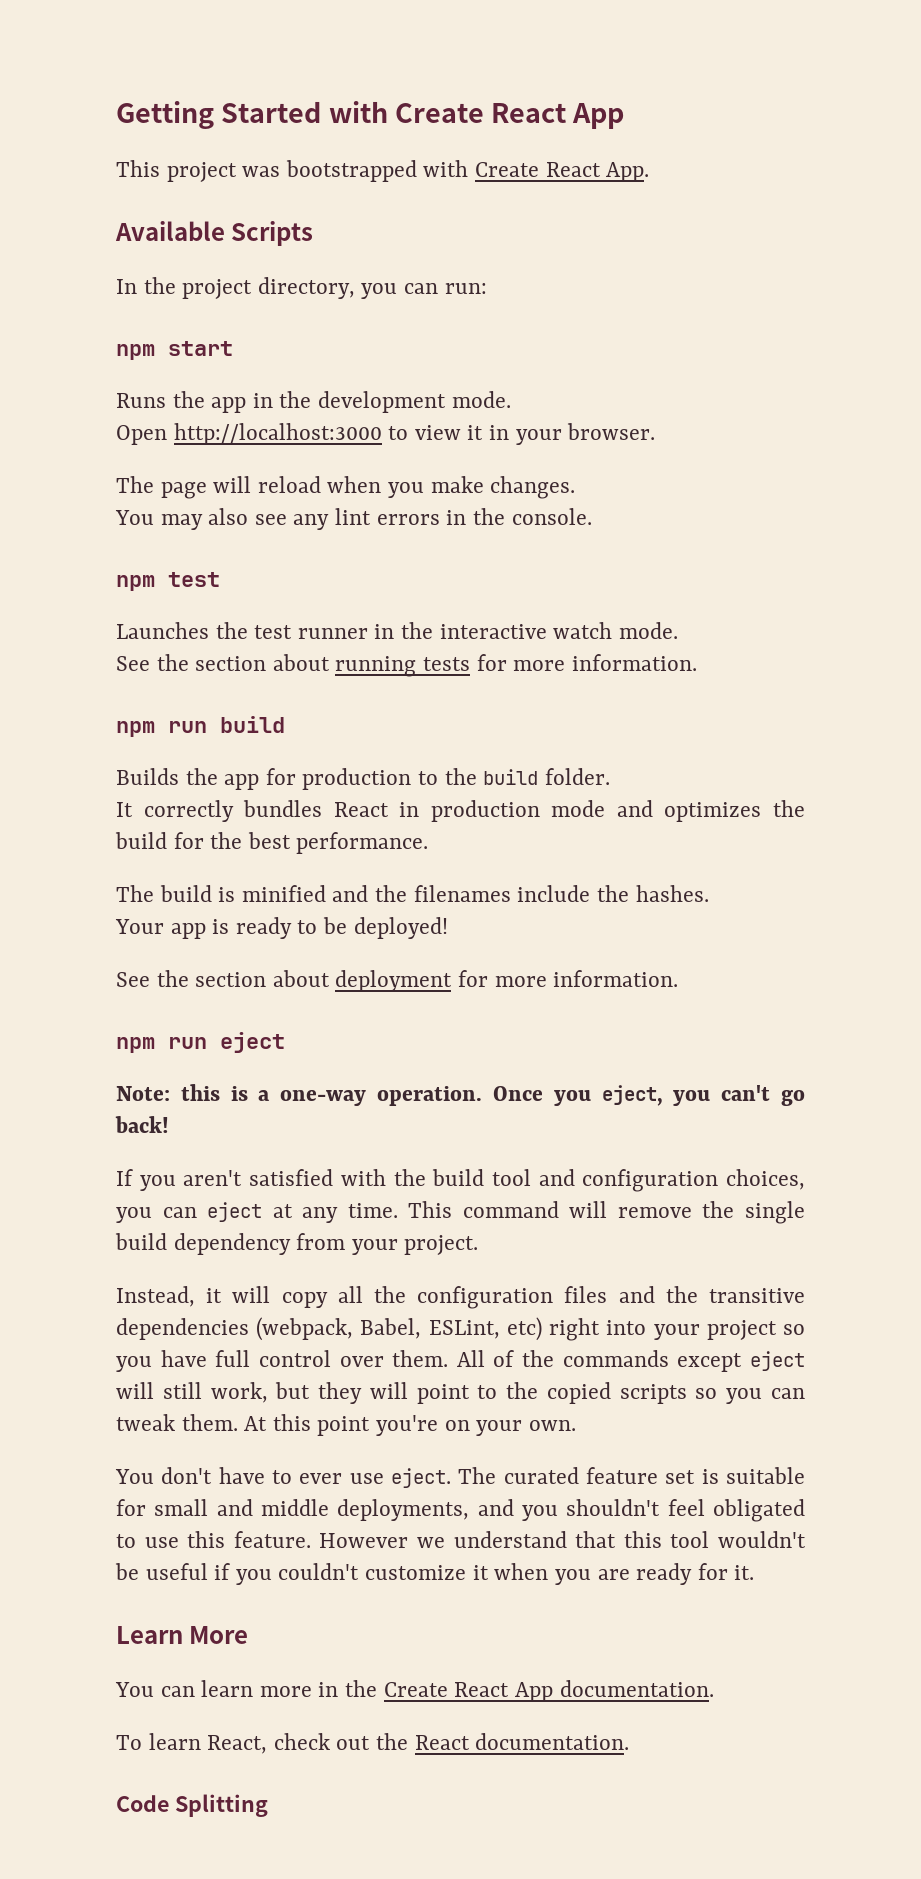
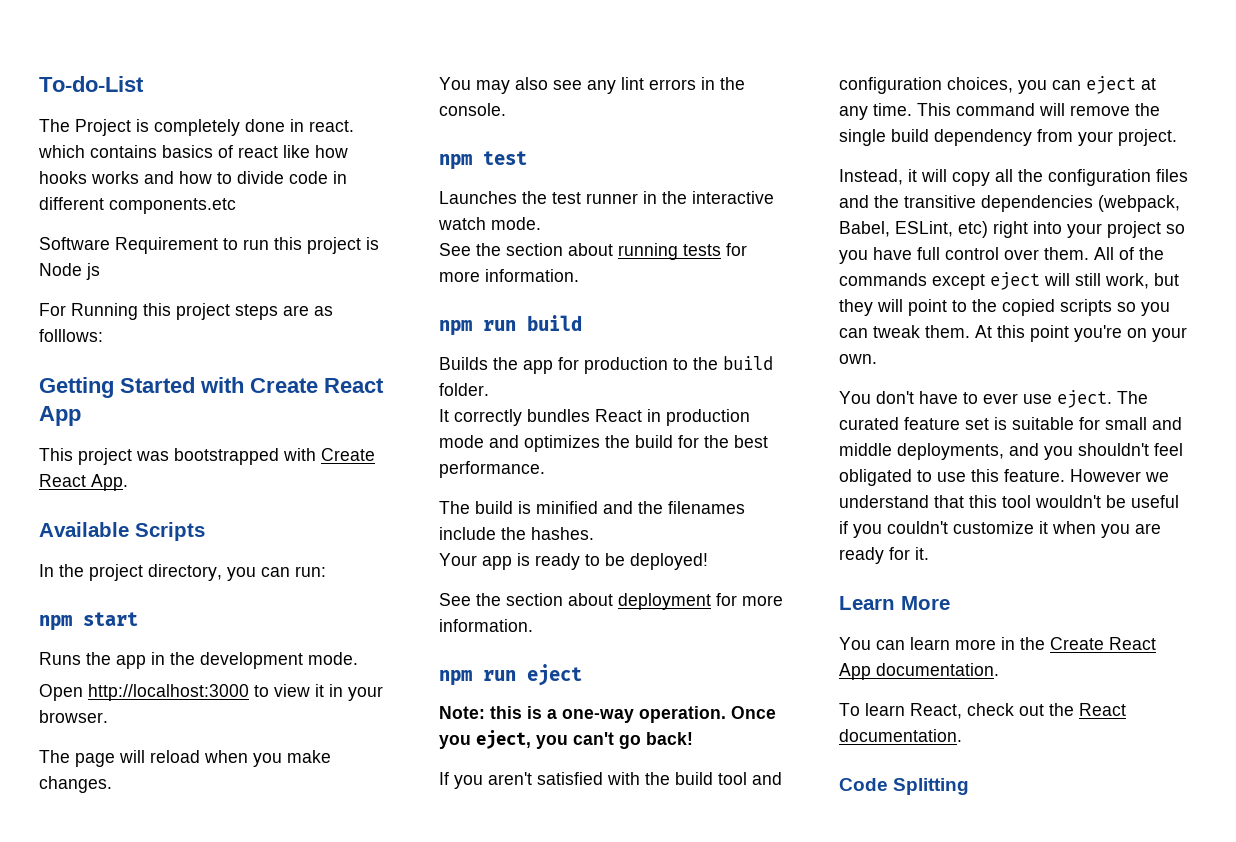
(116, 115) none -> [39,76,144,92] [39,119,354,136] [38,145,348,158] [39,171,347,184] [39,197,236,214] [39,237,379,254] [39,263,100,280] [39,303,333,320] [39,329,103,342] To-do-List // The Project is completely done in react. which contains basics of react like how hooks works and how to divide code in different components.etc // Software Requirement to run this project is Node js // For Running this project steps are as folllows: //

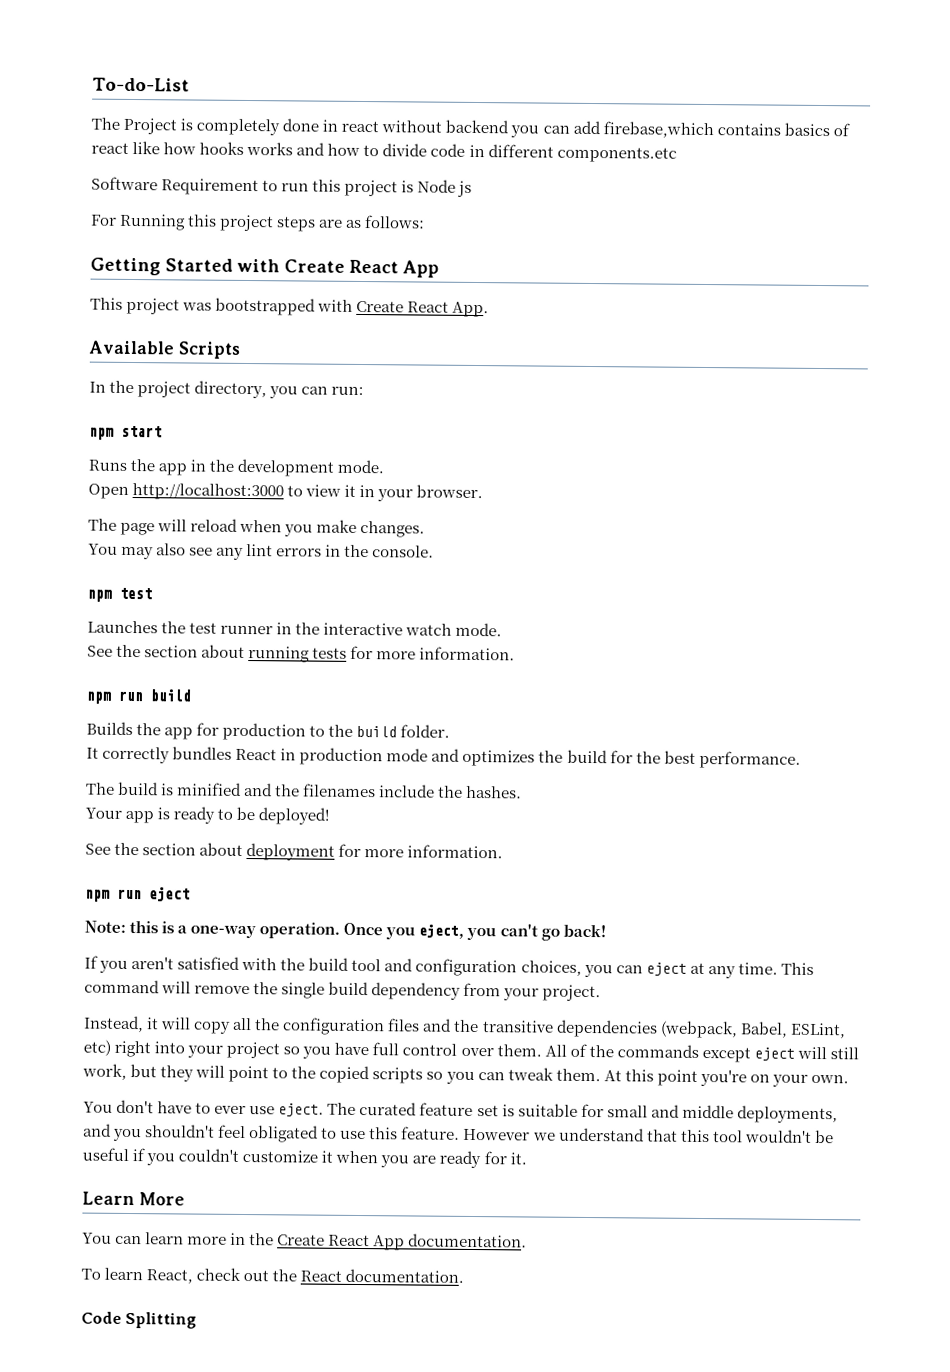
[309,120,354,132] [38,145,85,158] react. which -> [341,119,714,139] react without backend you can add firebase,which
[39,329,103,342] folllows: -> [364,215,426,229] follows:

